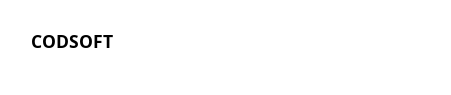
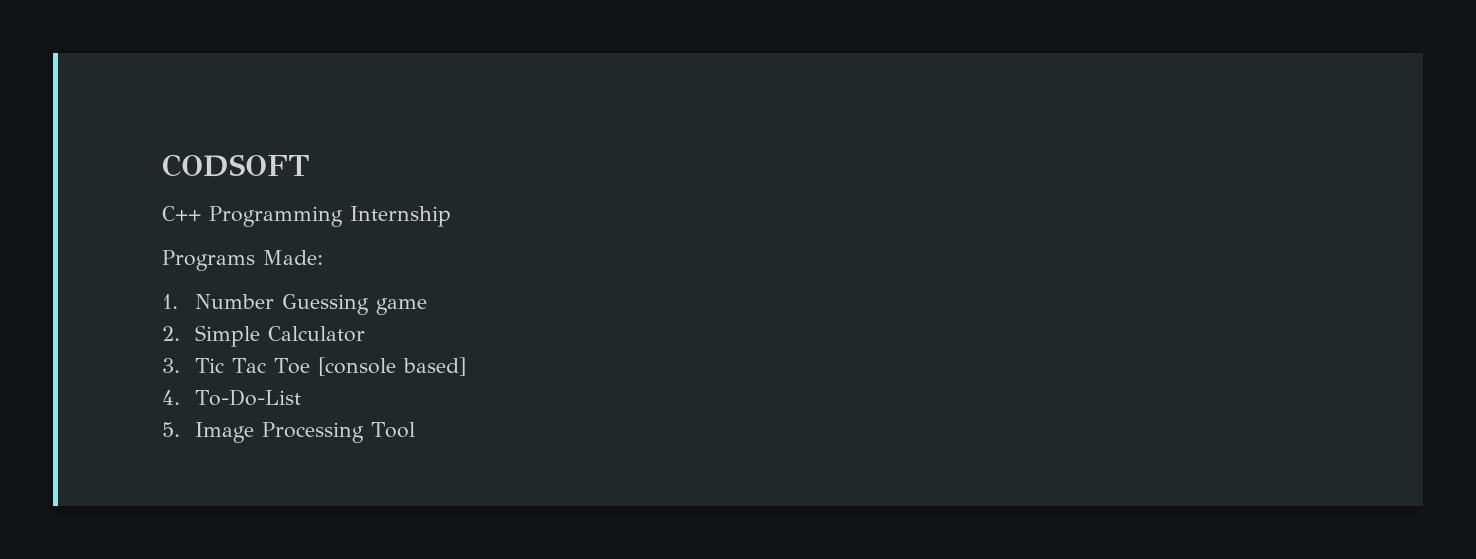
(113, 41) none -> [162,206,451,227] [162,250,323,271] [162,294,428,315] [162,325,366,347] [162,357,467,376] [162,389,302,406] [162,422,416,443] // C++ Programming Internship // Programs Made: // 1. Number Guessing game // 2. Simple Calculator // 3. Tic Tac Toe [console based] // 4. To-Do-List // 5. Image Processing Tool

